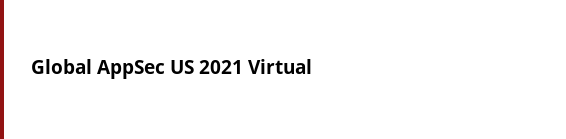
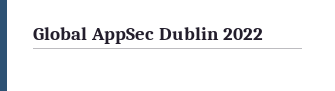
[170,59,312,74] US 2021 Virtual -> [159,27,264,40] Dublin 2022

